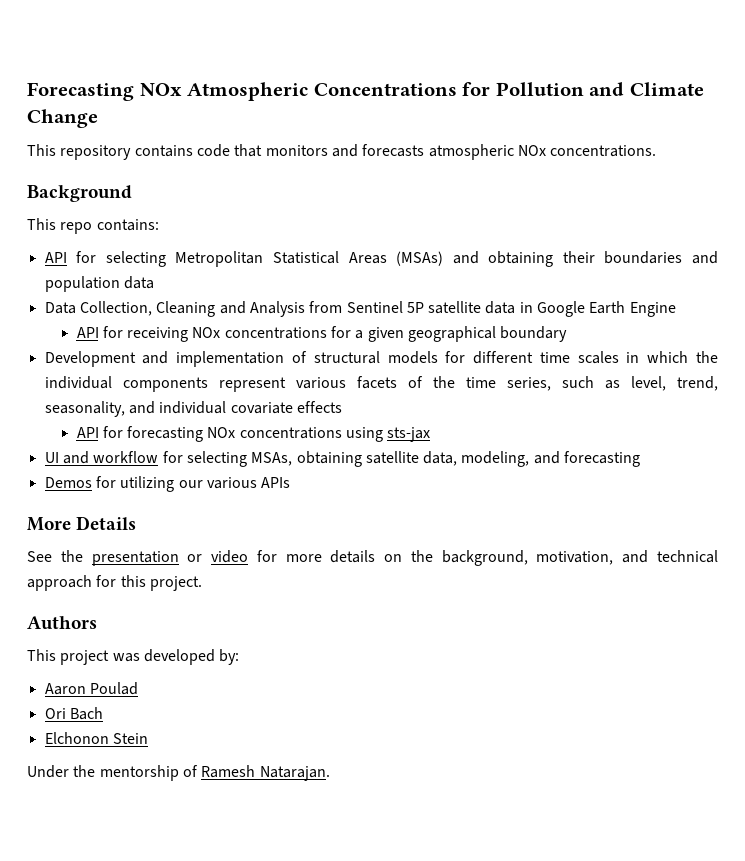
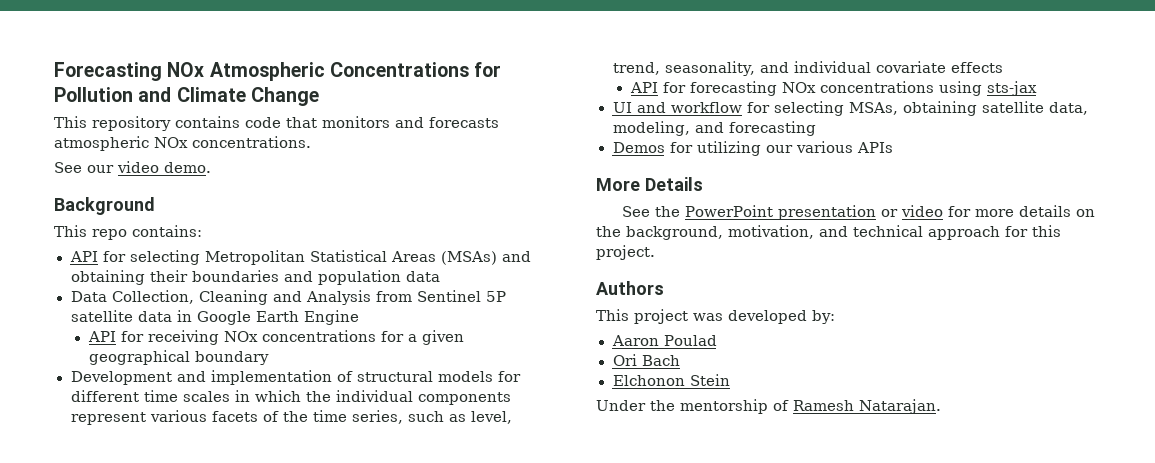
(657, 151) none -> [54,161,211,173] // See our video demo.
(83, 556) none -> [685,205,774,217] PowerPoint

